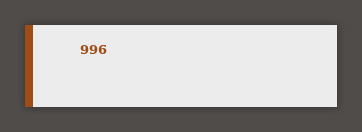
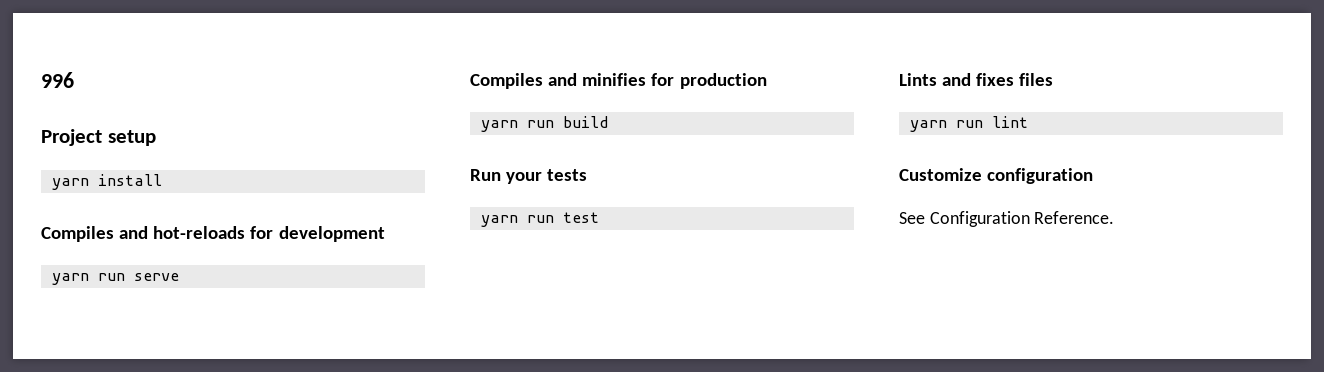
(107, 49) none -> [41,129,156,146] [51,174,162,190] [41,226,385,242] [51,273,179,285] [470,73,767,89] [480,116,608,132] [470,169,588,184] [480,212,599,227] [899,73,1054,86] [909,116,1028,132] [899,168,1094,184] [899,211,1115,227] // Project setup // yarn install // Compiles and hot-reloads for development // yarn run serve // Compiles and minifies for production // yarn run build // Run your tests // yarn run test // Lints and fixes files // yarn run lint // Customize configuration // See Configuration Reference.

